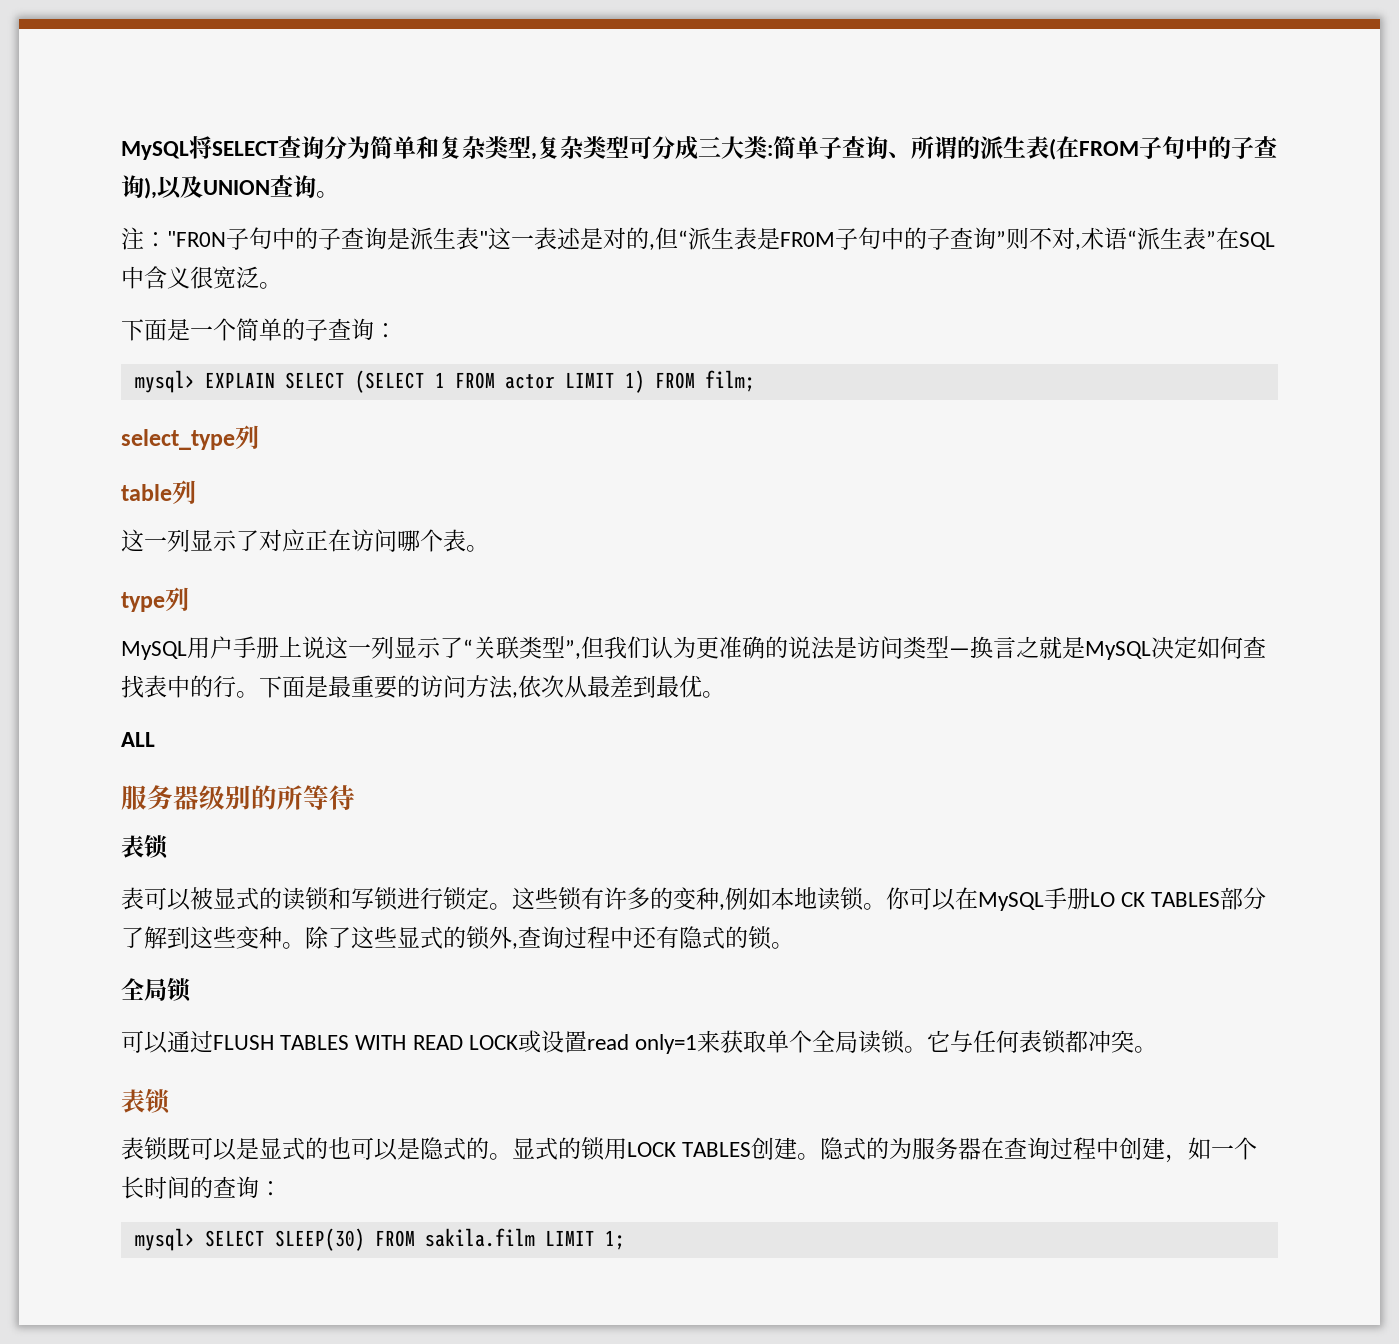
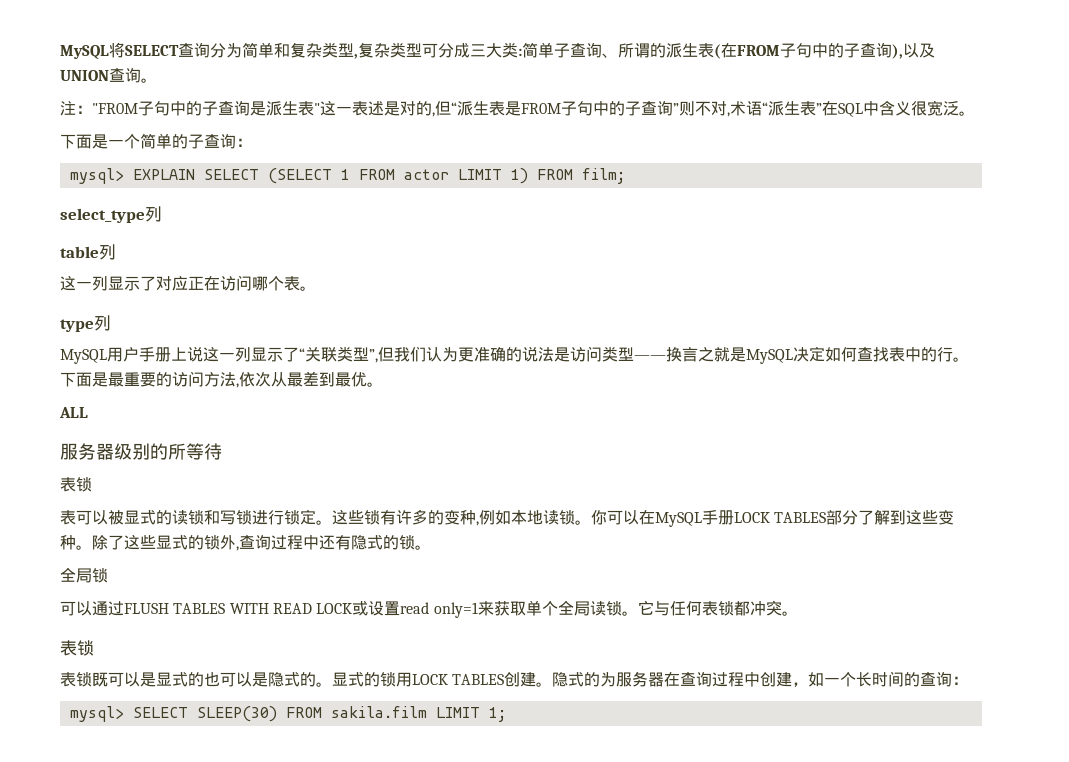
[167,231,226,247] "FR0N -> [92,103,138,114] "FR0M
[949,648,970,656] — -> [634,355,666,360] ——
[1090,892,1146,907] LO CK -> [734,512,770,523] LOCK

